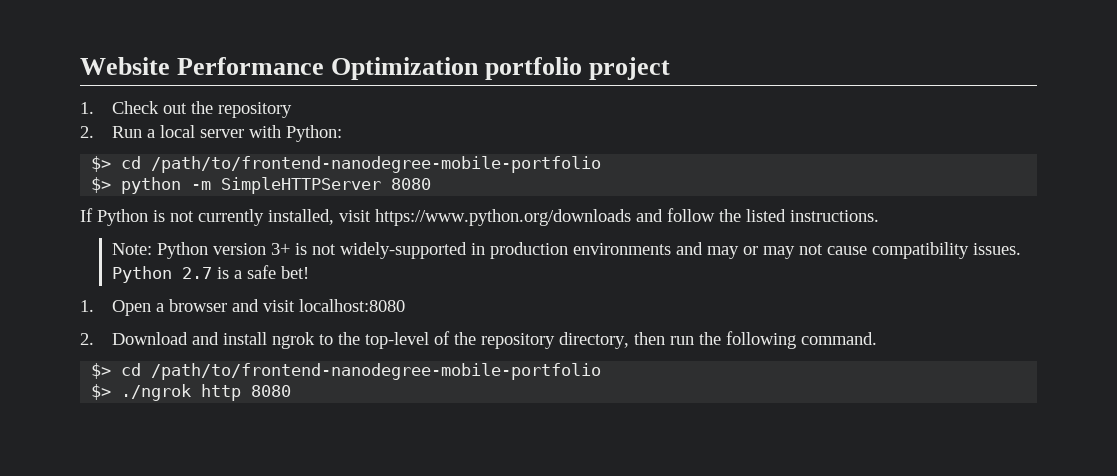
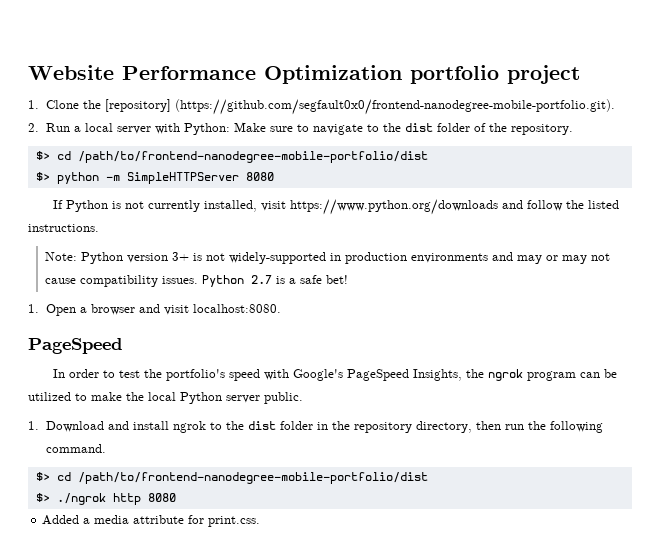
[111,101,292,118] Check out the repository -> [45,99,615,115] Clone the [repository] (https://github.com/segfault0x0/frontend-nanodegree-mobile-portfolio.git).
[91,156,602,173] // $> cd /path/to/frontend-nanodegree-mobile-portfolio -> [233,122,573,135] [35,151,428,163] Make sure to navigate to the dist folder of the repository. // $> cd /path/to/frontend-nanodegree-mobile-portfolio/dist
[298,299,405,312] [80,333,94,345] localhost:8080 // 2. -> [192,304,281,313] [28,338,122,354] [53,369,618,381] [28,392,303,404] [28,421,39,430] localhost:8080. // PageSpeed // In order to test the portfolio's speed with Google's PageSpeed Insights, the ngrok program can be utilized to make the local Python server public. // 1.
[364,331,450,349] top-level of -> [247,421,328,430] dist folder in
[151,363,602,380] /path/to/frontend-nanodegree-mobile-portfolio -> [77,472,428,484] /path/to/frontend-nanodegree-mobile-portfolio/dist
(292, 391) none -> [42,515,261,527] // Added a media attribute for print.css.

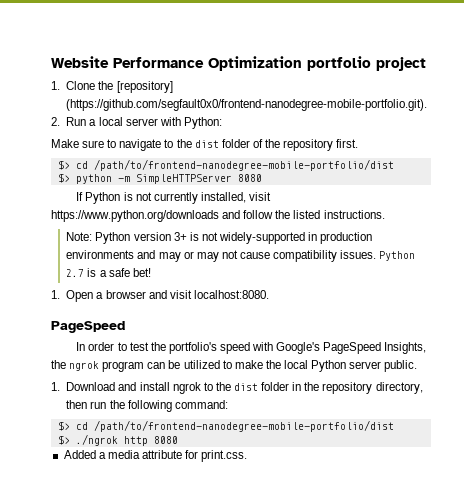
(230, 129) none -> (222, 123) //
[510,124,573,135] repository. -> [283,139,359,151] repository first.
[45,444,106,453] command. -> [174,400,228,409] command:

